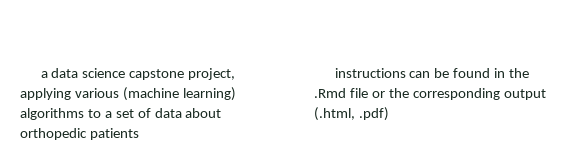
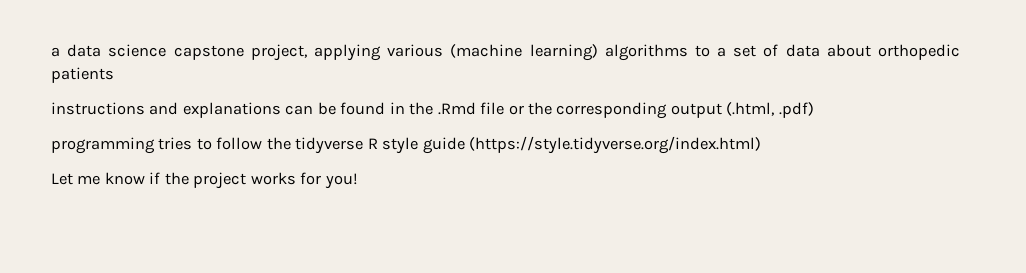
(406, 73) none -> [149,102,281,118] and explanations
(389, 114) none -> [51,136,762,154] [51,172,358,189] // programming tries to follow the tidyverse R style guide (https://style.tidyverse.org/index.html) // Let me know if the project works for you!

